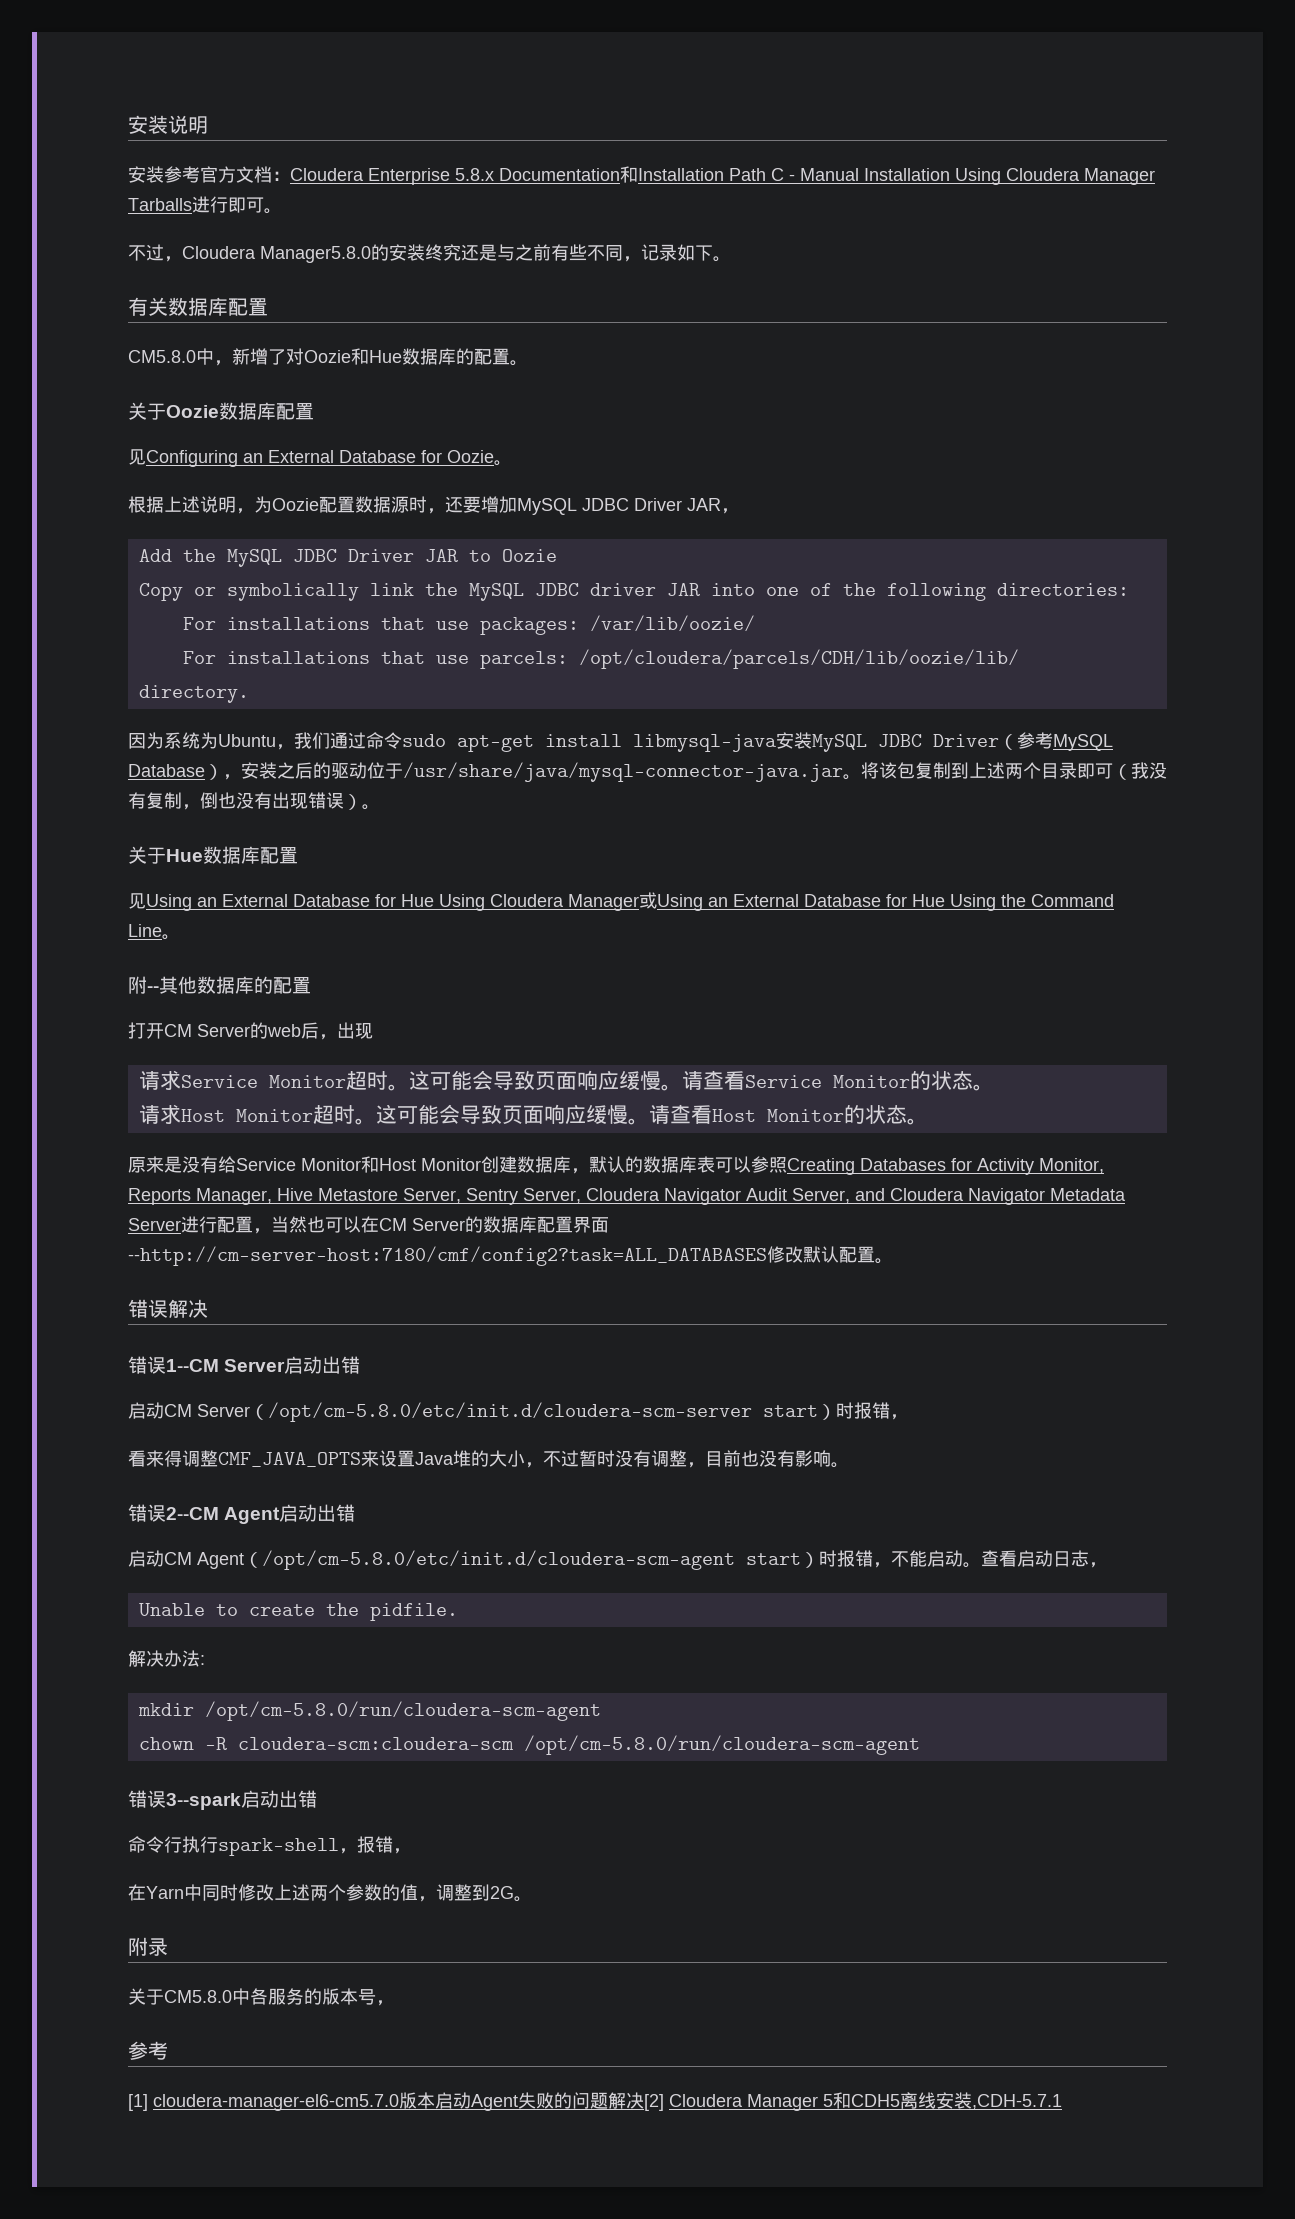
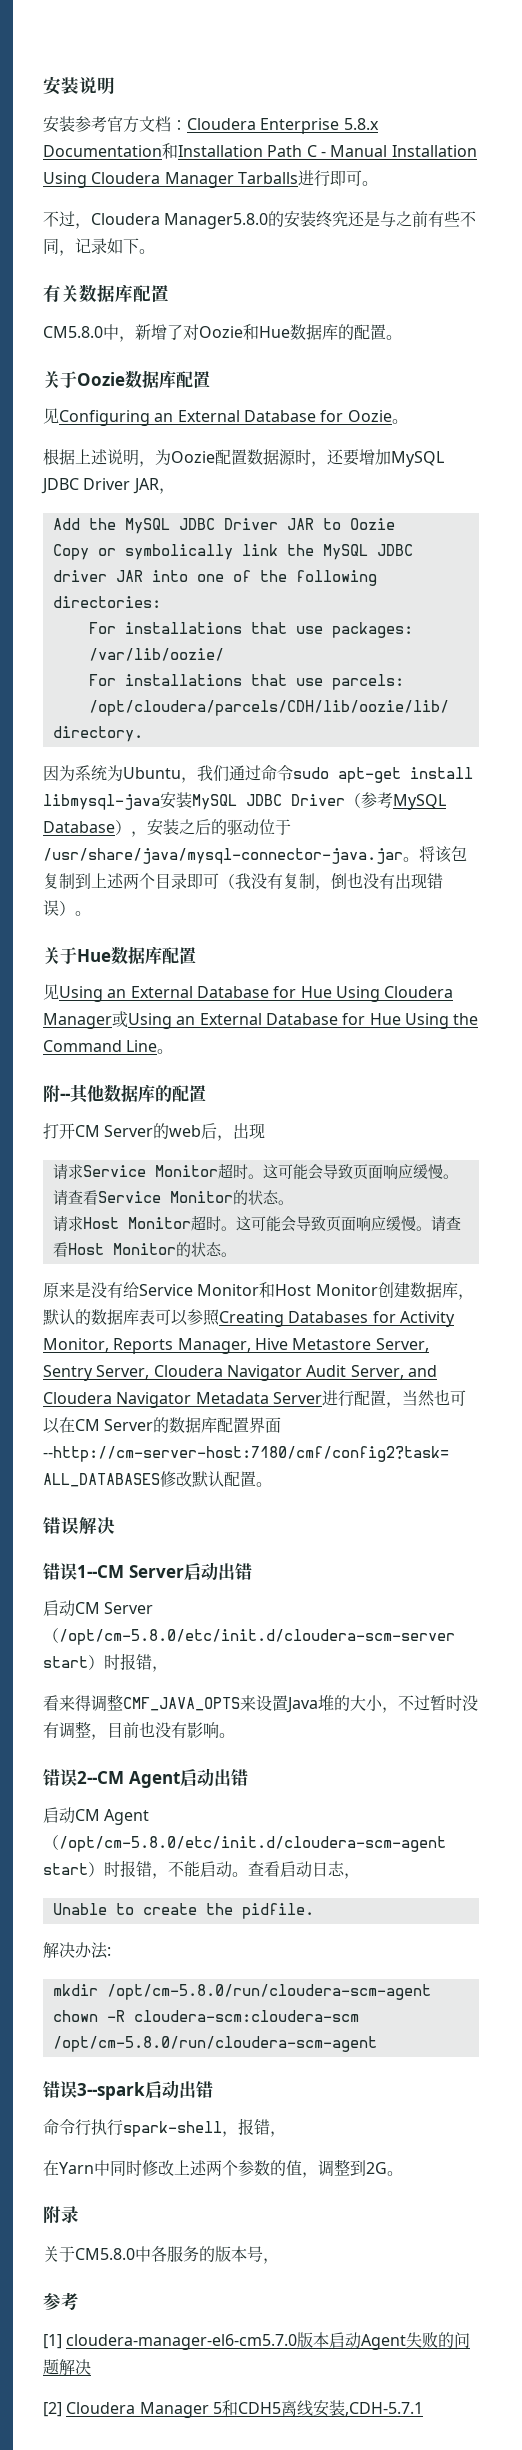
(644, 2100) none -> (91, 2367) //

